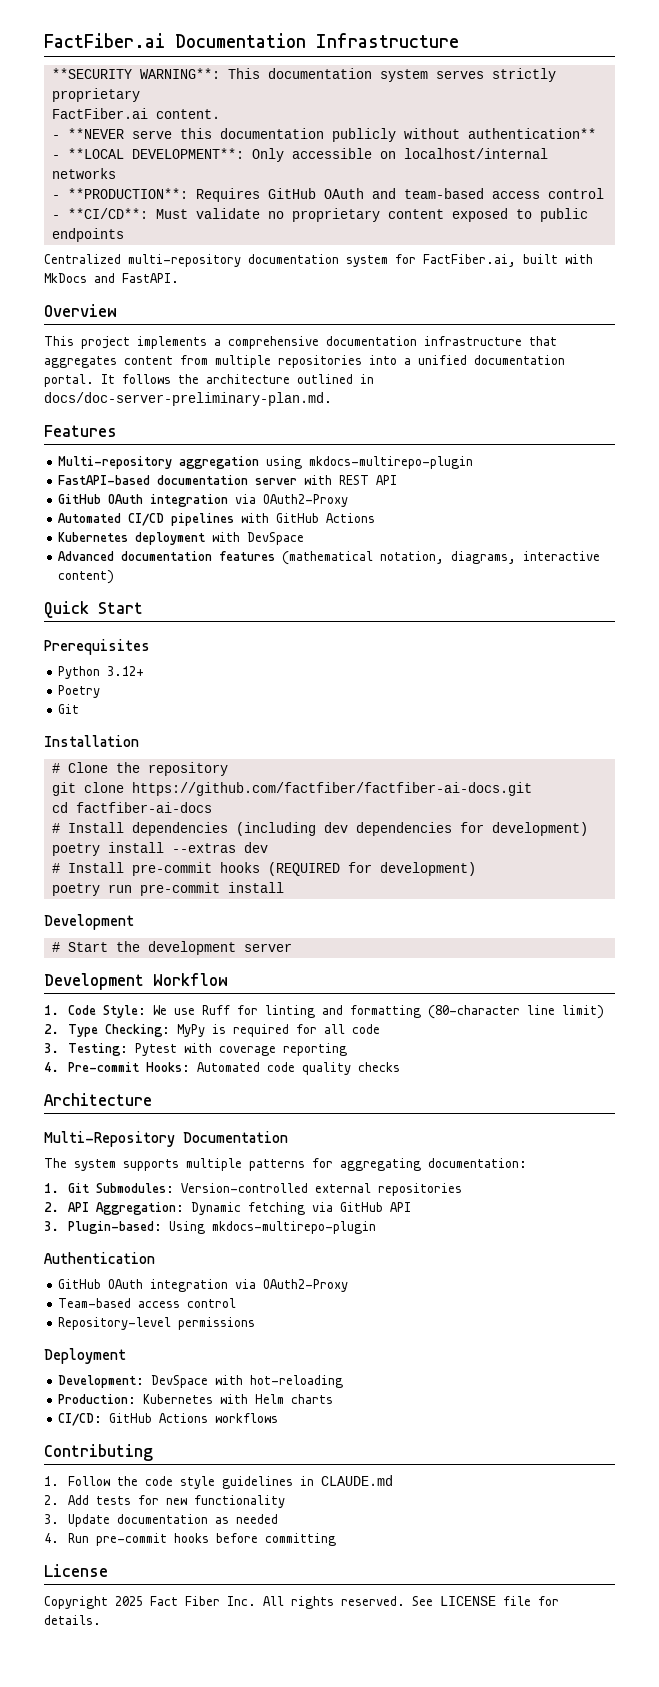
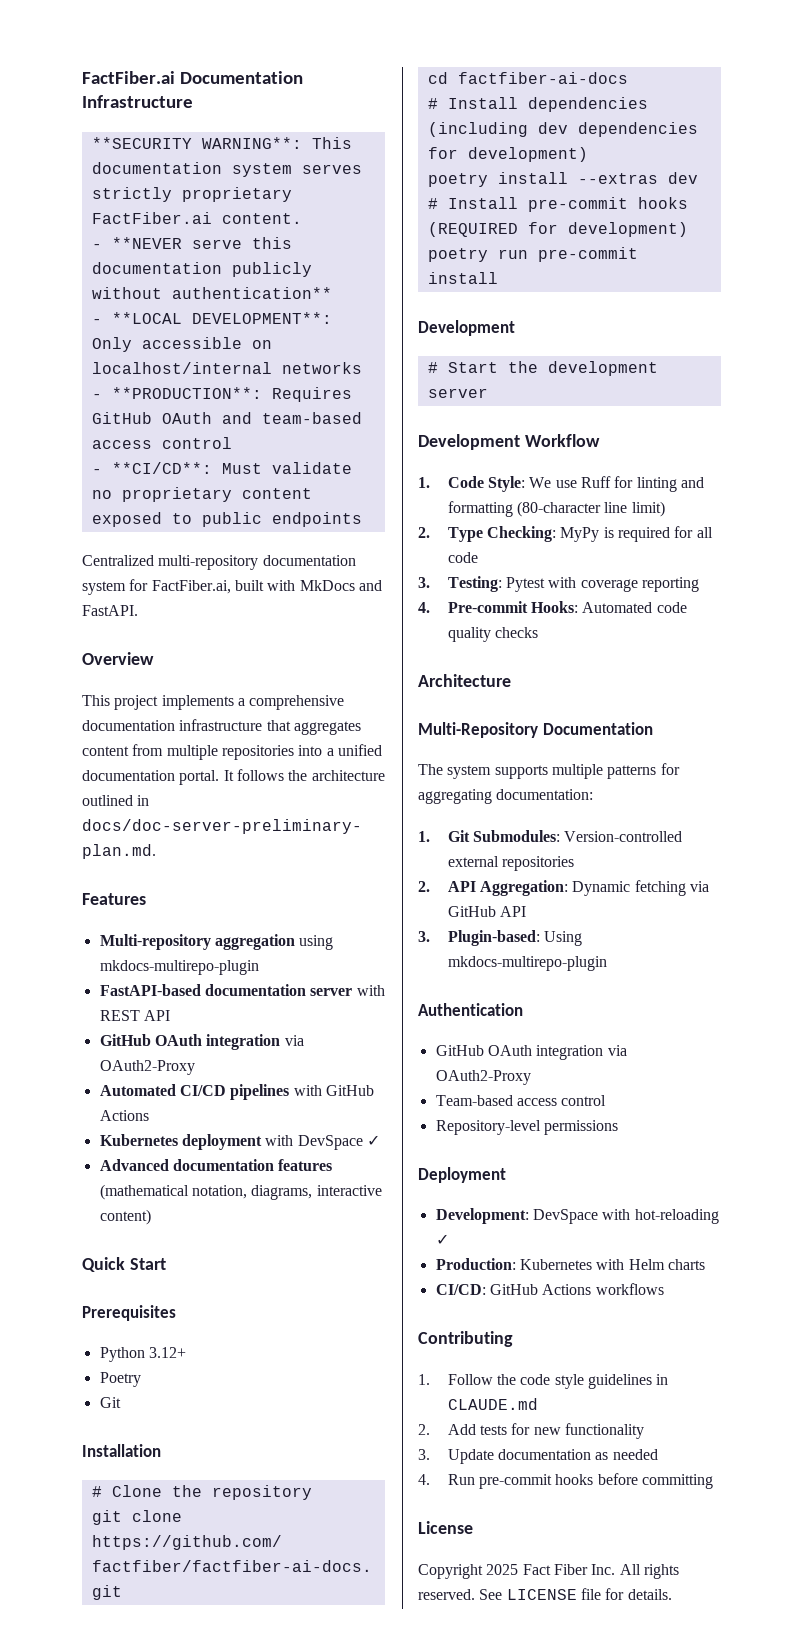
(305, 538) none -> [366,1135,380,1146] ✓
(344, 1381) none -> [435,1234,449,1245] ✓

